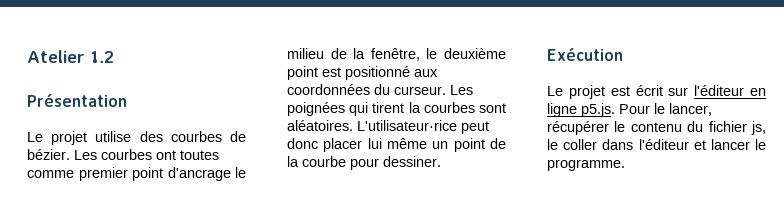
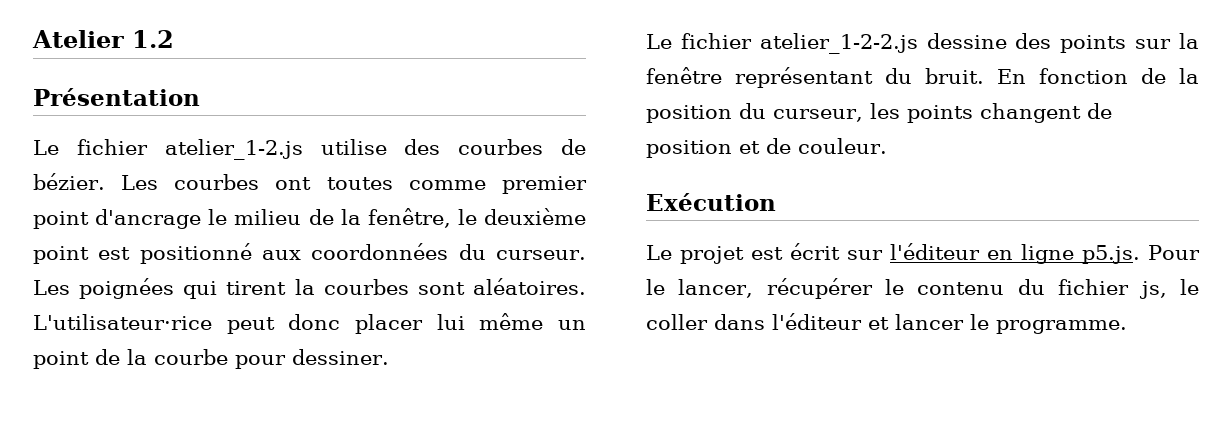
[51,131,88,145] projet -> [76,139,303,160] fichier atelier_1-2.js
(441, 161) none -> [646,33,1199,54] [646,67,1199,88] [646,103,1112,123] [646,138,887,158] // Le fichier atelier_1-2-2.js dessine des points sur la fenêtre représentant du bruit. En fonction de la position du curseur, les points changent de position et de couleur.

